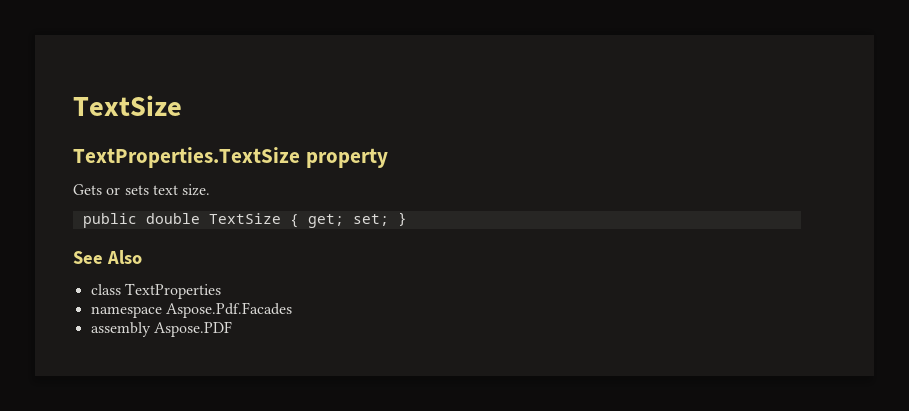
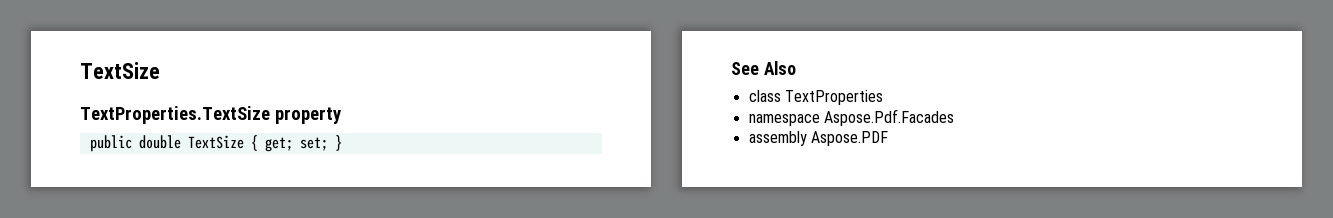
[73,184,211,196] // Gets or sets text size. -> (341, 115) none

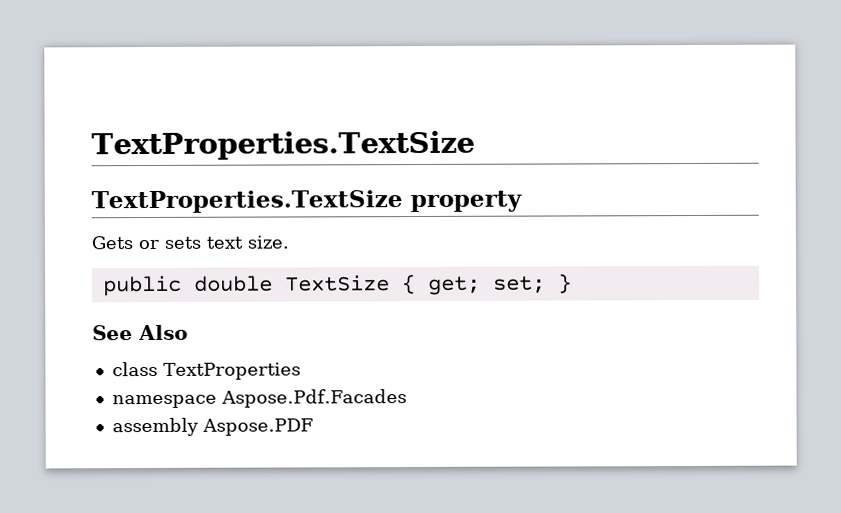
[80,62,160,79] TextSize -> [91,130,475,161] TextProperties.TextSize
(341, 115) none -> [91,235,289,250] // Gets or sets text size.

